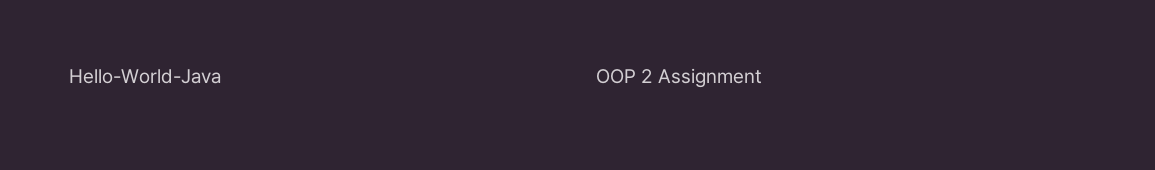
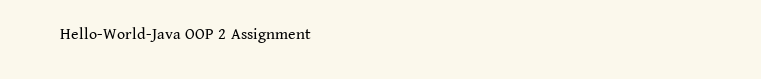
(221, 76) // -> (181, 34) none

